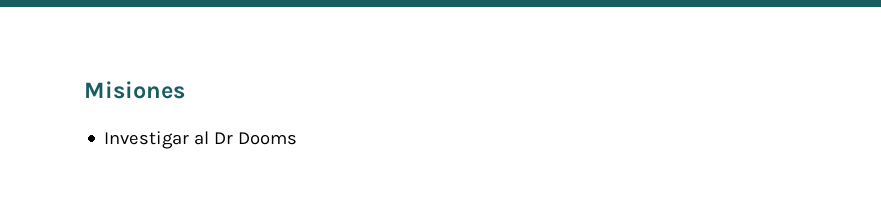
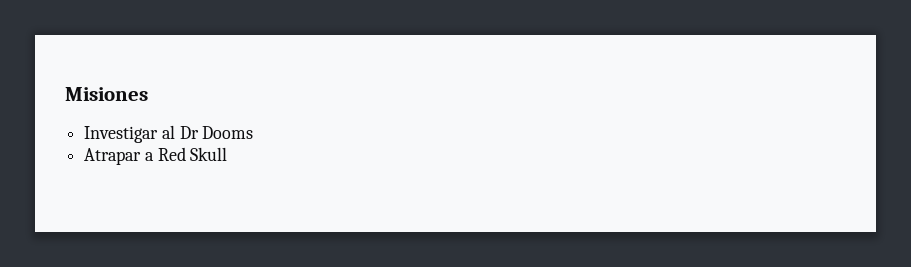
(298, 138) none -> [84,147,228,165] // Atrapar a Red Skull

